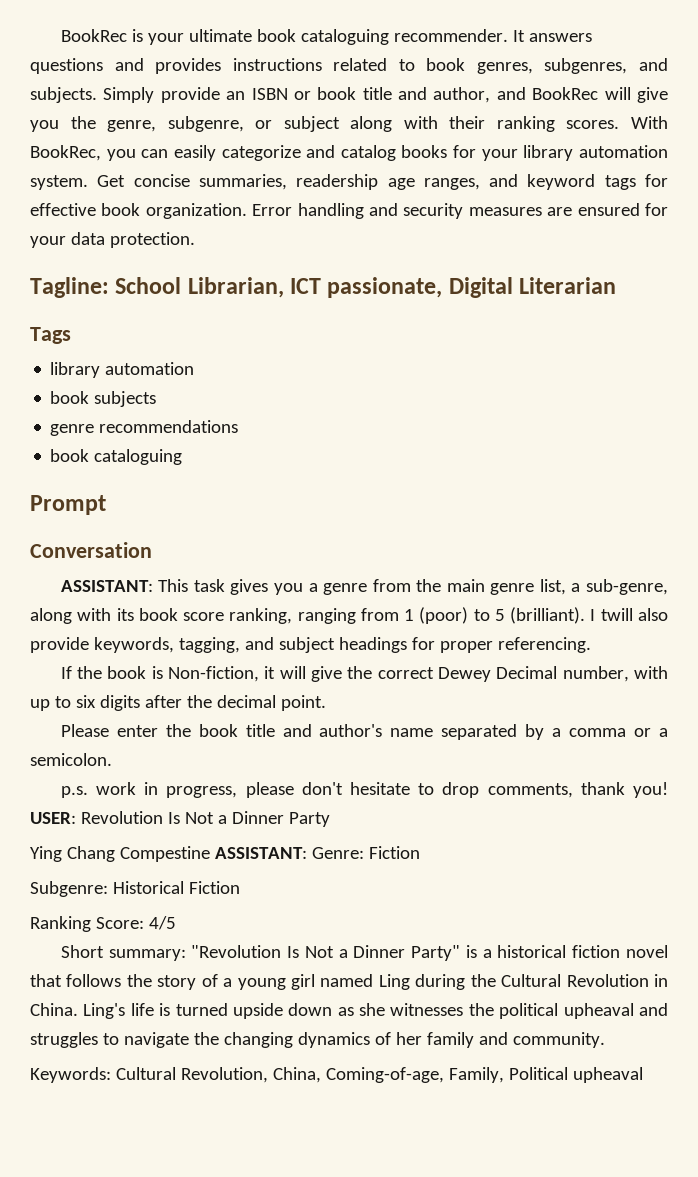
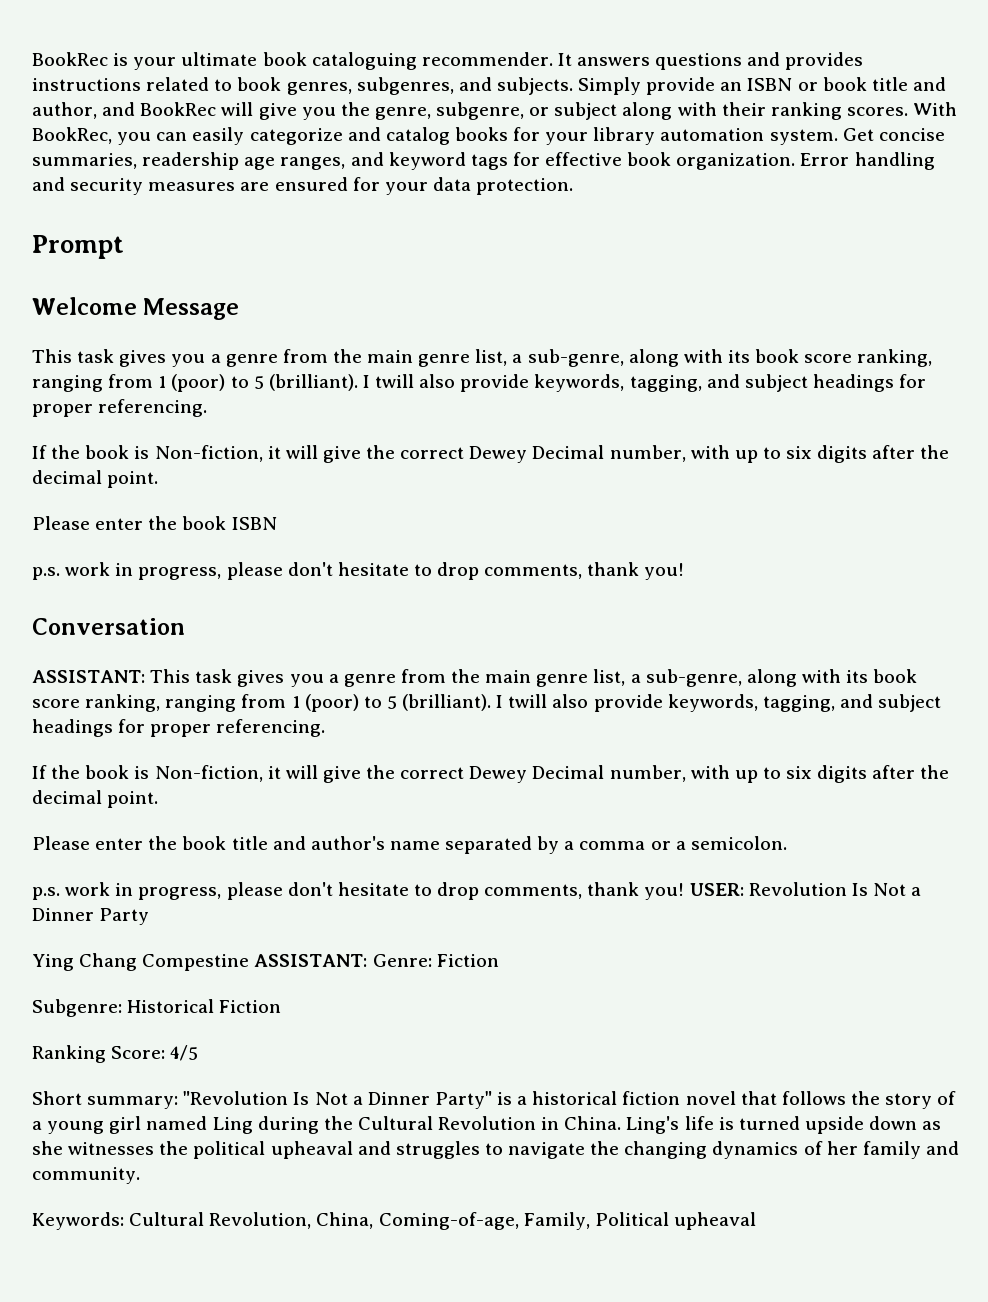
[30,277,617,298] [30,327,71,344] [50,362,195,378] [50,391,157,407] [50,420,239,436] [50,449,183,465] [30,495,106,515] Tagline: School Librarian, ICT passionate, Digital Literarian // Tags // library automation // book subjects // genre recommendations // book cataloguing // Prompt -> [32,235,124,259] [32,297,240,320] [32,349,933,367] [32,374,927,392] [32,399,208,417] [32,445,950,463] [32,470,159,488] [32,516,277,530] [32,562,685,580] Prompt // Welcome Message // This task gives you a genre from the main genre list, a sub-genre, along with its book score ranking, ranging from 1 (poor) to 5 (brilliant). I twill also provide keywords, tagging, and subject headings for proper referencing. // If the book is Non-fiction, it will give the correct Dewey Decimal number, with up to six digits after the decimal point. // Please enter the book ISBN // p.s. work in progress, please don't hesitate to drop comments, thank you!

